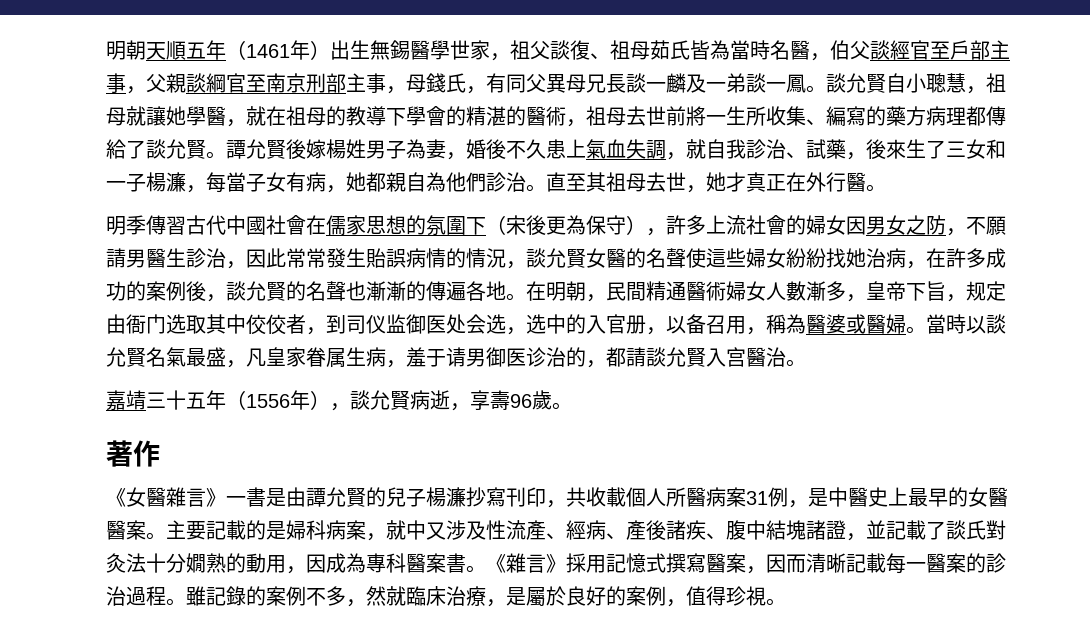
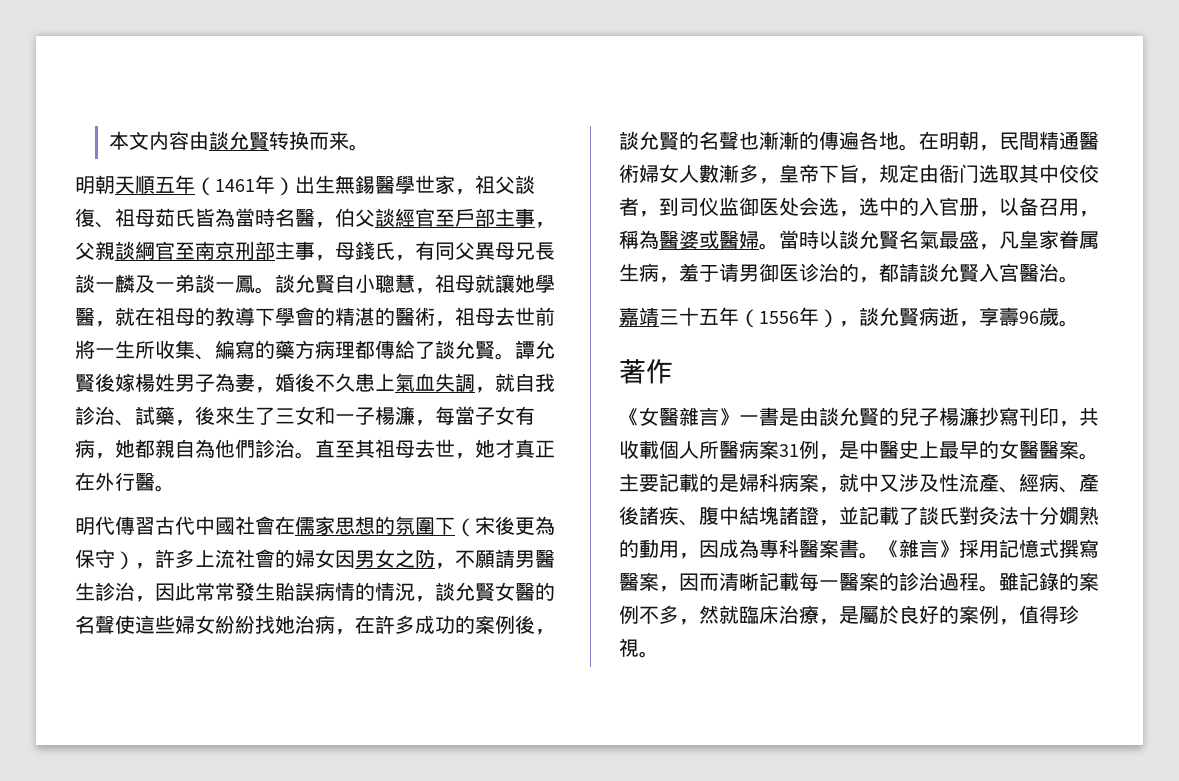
(106, 50) none -> [108,131,369,151] 本文内容由談允賢转换而来。 //
[126,215,146,235] 季 -> [95,516,115,535] 代
[306,488,326,507] 譚 -> [819,407,839,426] 談

